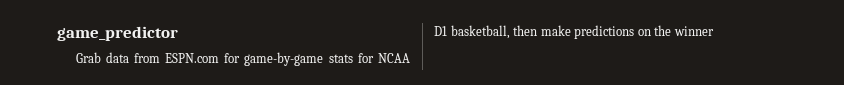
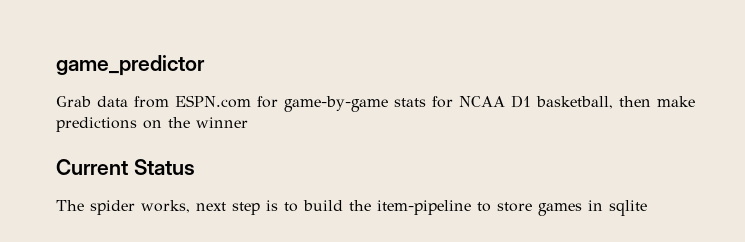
(714, 31) none -> [56,159,195,175] [56,200,647,216] // Current Status // The spider works, next step is to build the item-pipeline to store games in sqlite

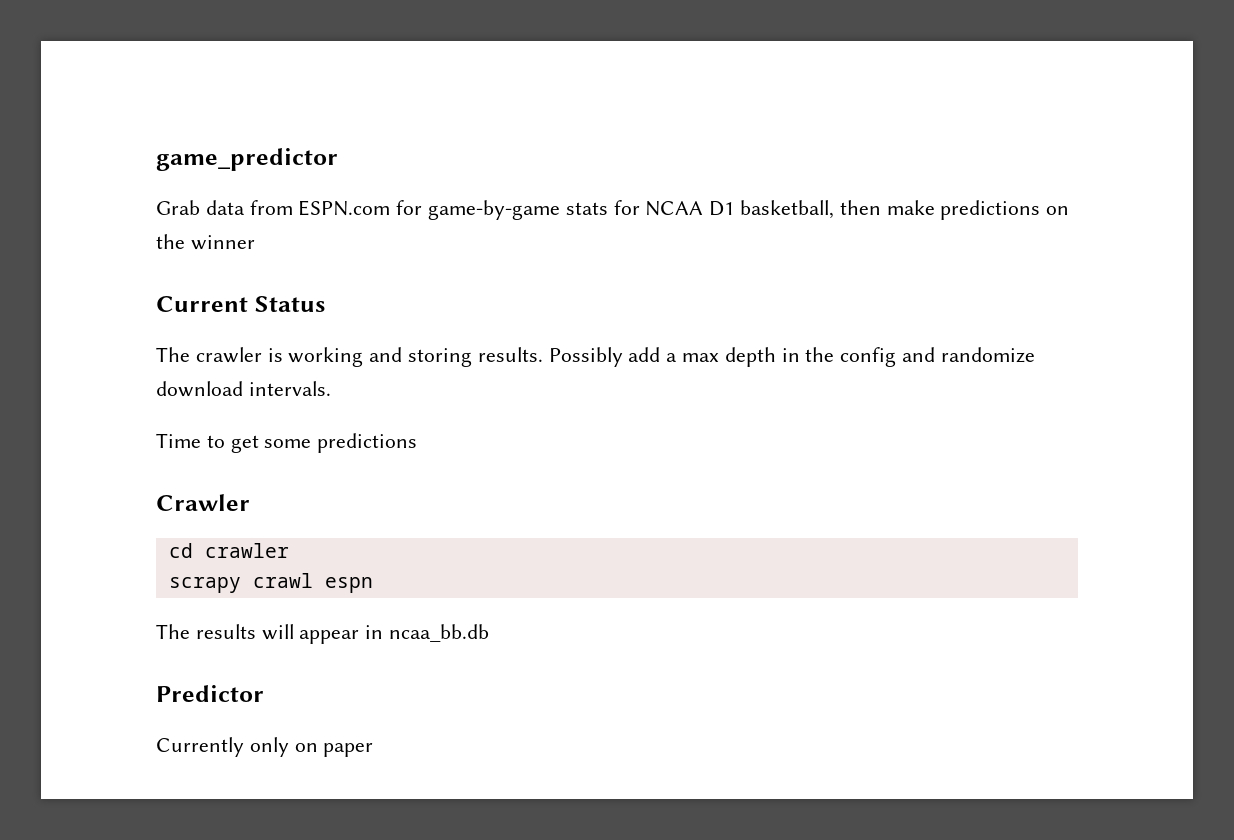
[90,200,647,216] spider works, next step is to build the item-pipeline to store games in sqlite -> [195,347,1035,367] [156,381,331,397] [156,433,418,453] [156,494,250,511] [168,543,289,558] [168,573,373,593] [156,624,490,644] [156,685,264,702] [156,737,374,757] crawler is working and storing results. Possibly add a max depth in the config and randomize download intervals. // Time to get some predictions // Crawler // cd crawler // scrapy crawl espn // The results will appear in ncaa_bb.db // Predictor // Currently only on paper

